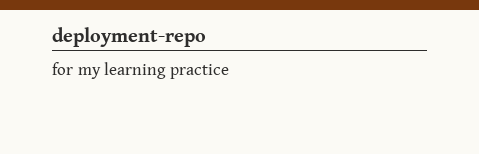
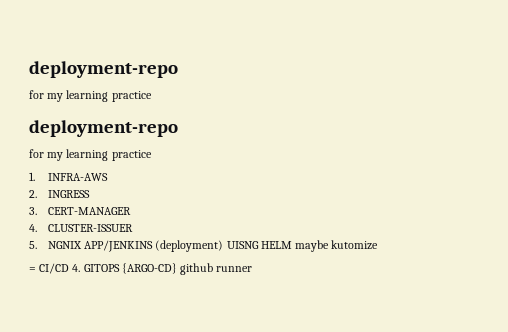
[52,27,206,47] [52,62,229,79] deployment-repo // for my learning practice -> [29,61,178,78] [29,90,152,102] [29,120,178,137] [29,149,152,161] [29,172,108,181] [29,190,90,198] [29,207,131,215] [29,224,133,232] [29,240,379,252] [29,263,253,275] deployment-repo // for my learning practice // deployment-repo // for my learning practice // 1. INFRA-AWS // 2. INGRESS // 3. CERT-MANAGER // 4. CLUSTER-ISSUER // 5. NGNIX APP/JENKINS (deployment) UISNG HELM maybe kutomize // = CI/CD 4. GITOPS {ARGO-CD} github runner

